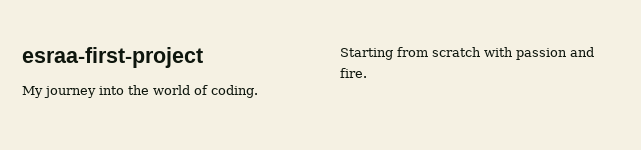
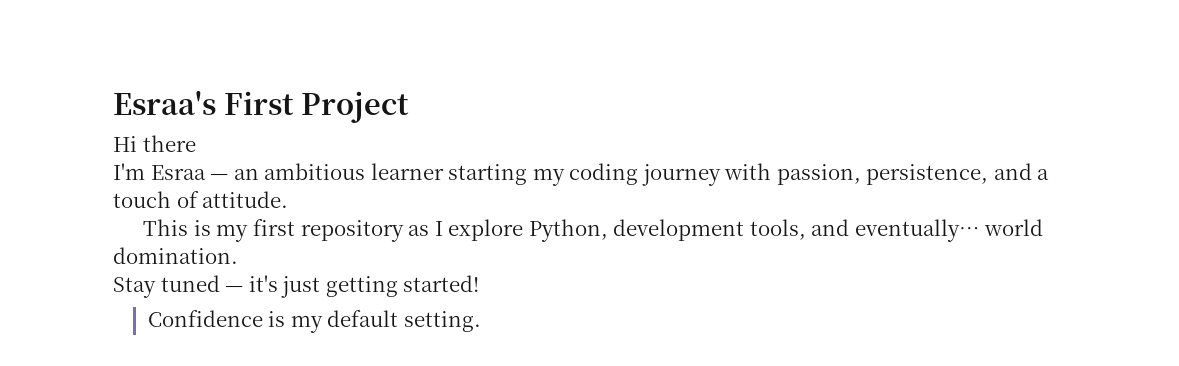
[22,47,203,68] [22,85,258,98] [340,47,594,60] [340,68,367,78] esraa-first-project // My journey into the world of coding. Starting from scratch with passion and fire. -> [113,91,409,123] [113,135,196,152] [113,163,1050,186] [113,191,289,208] [143,219,1044,242] [113,247,238,264] [113,275,480,298] [147,310,481,333] Esraa's First Project // Hi there // I'm Esraa — an ambitious learner starting my coding journey with passion, persistence, and a touch of attitude. // This is my first repository as I explore Python, development tools, and eventually… world domination. // Stay tuned — it's just getting started! // Confidence is my default setting.

